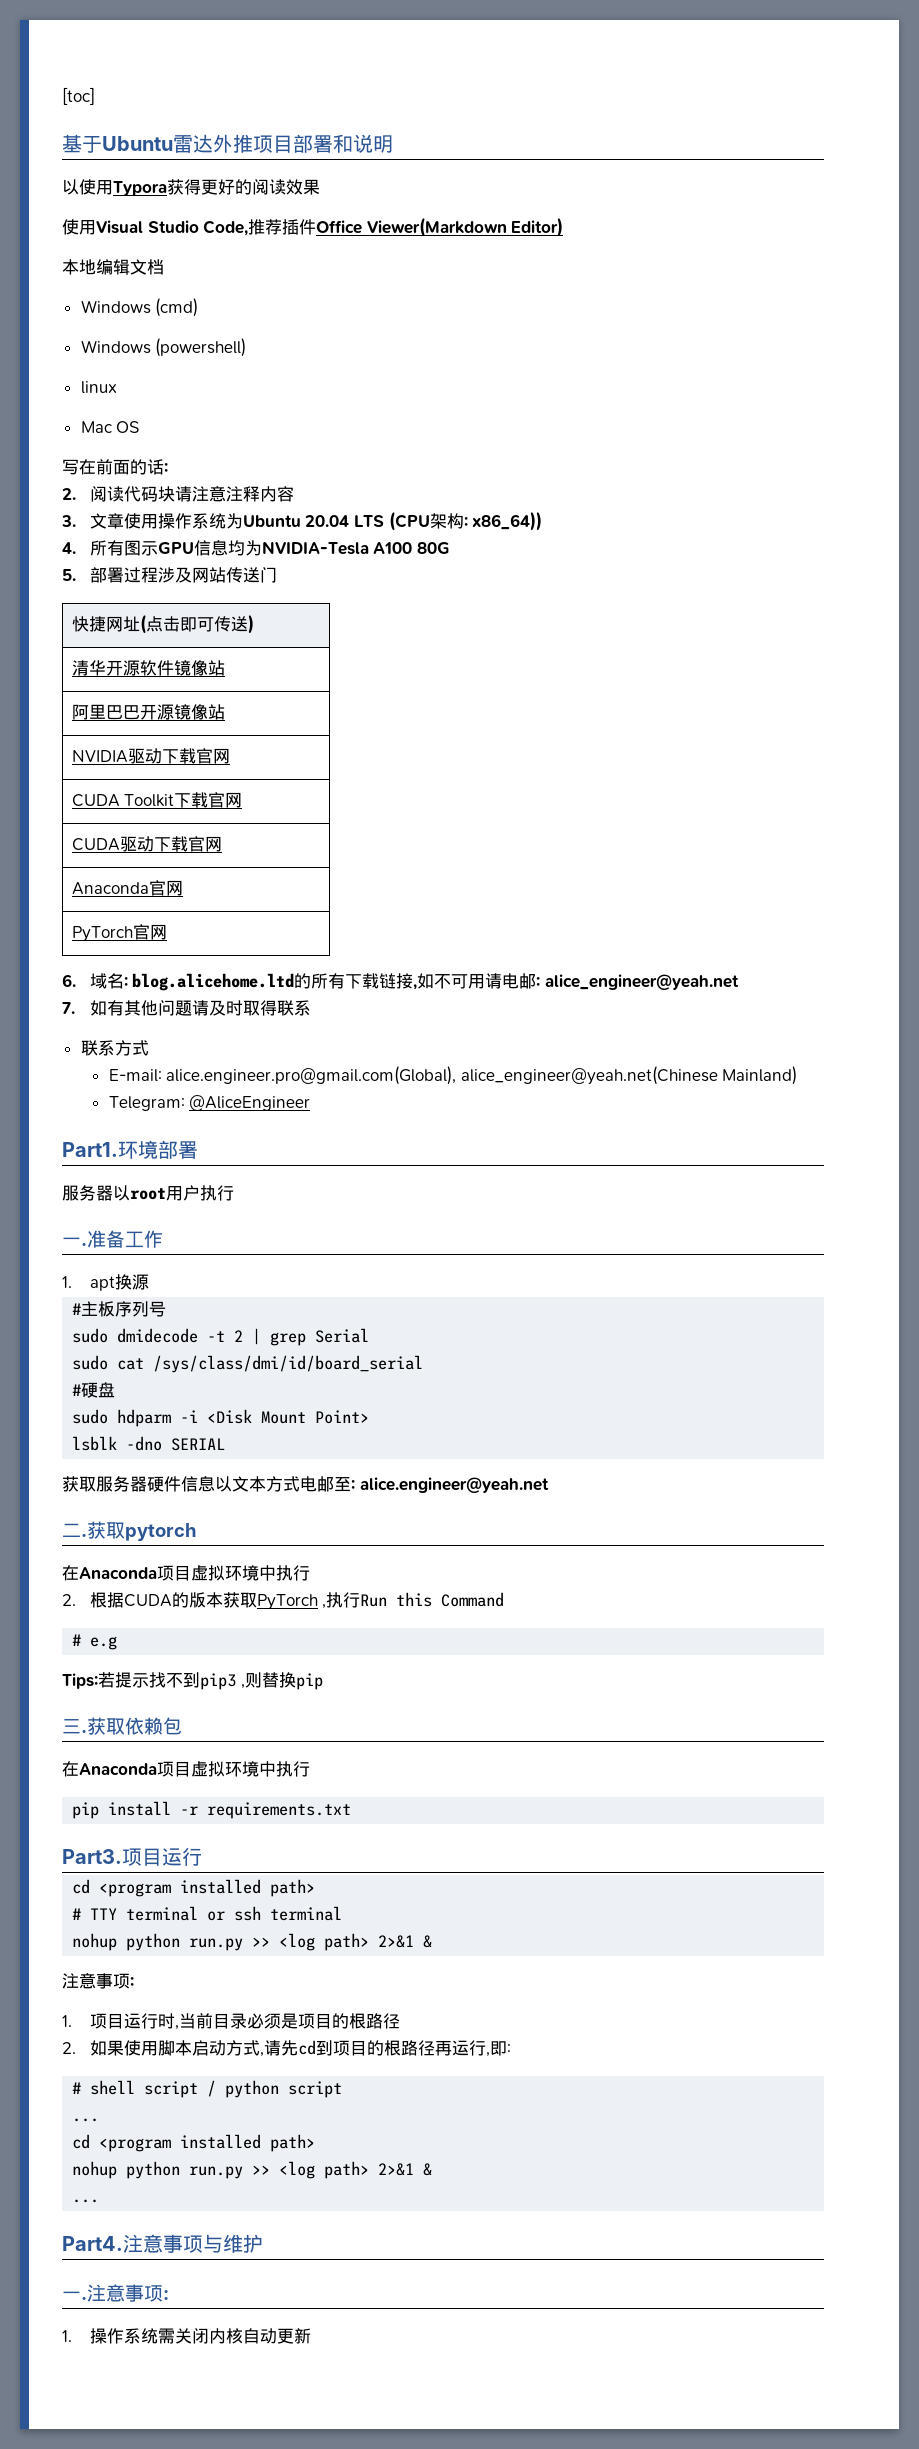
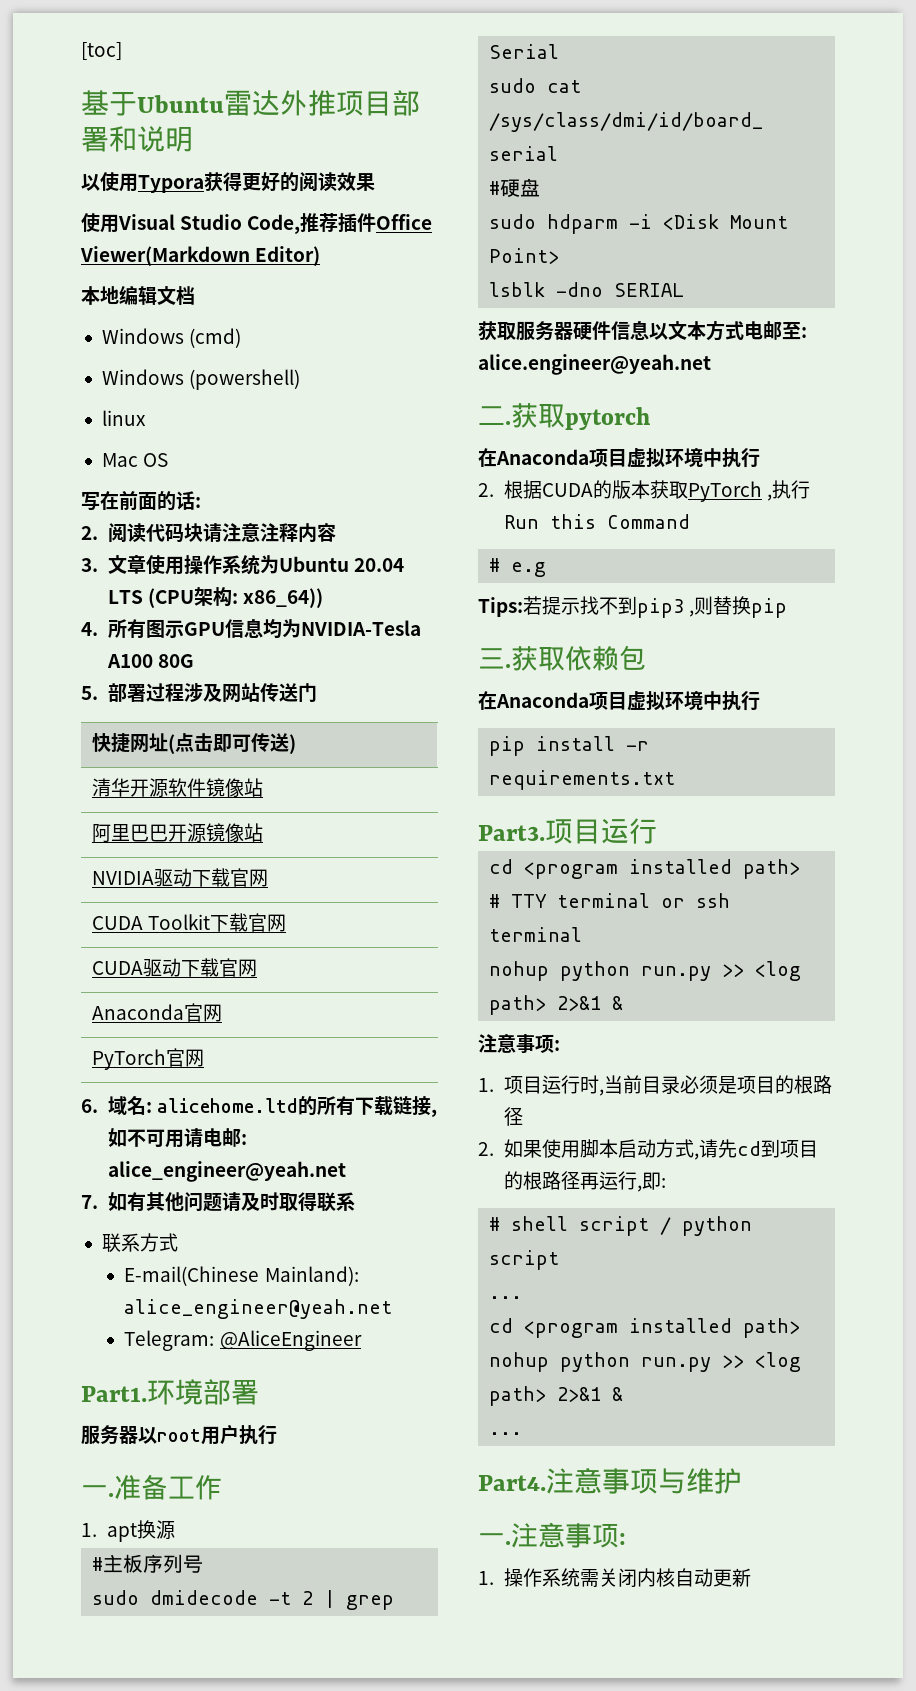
[132,973,295,991] blog.alicehome.ltd -> [156,1098,298,1113] alicehome.ltd
[108,1066,798,1085] E-mail: alice.engineer.pro@gmail.com(Global), alice_engineer@yeah.net(Chinese Mainland) -> [124,1266,359,1286] [124,1299,393,1319] E-mail(Chinese Mainland): alice_engineer@yeah.net

